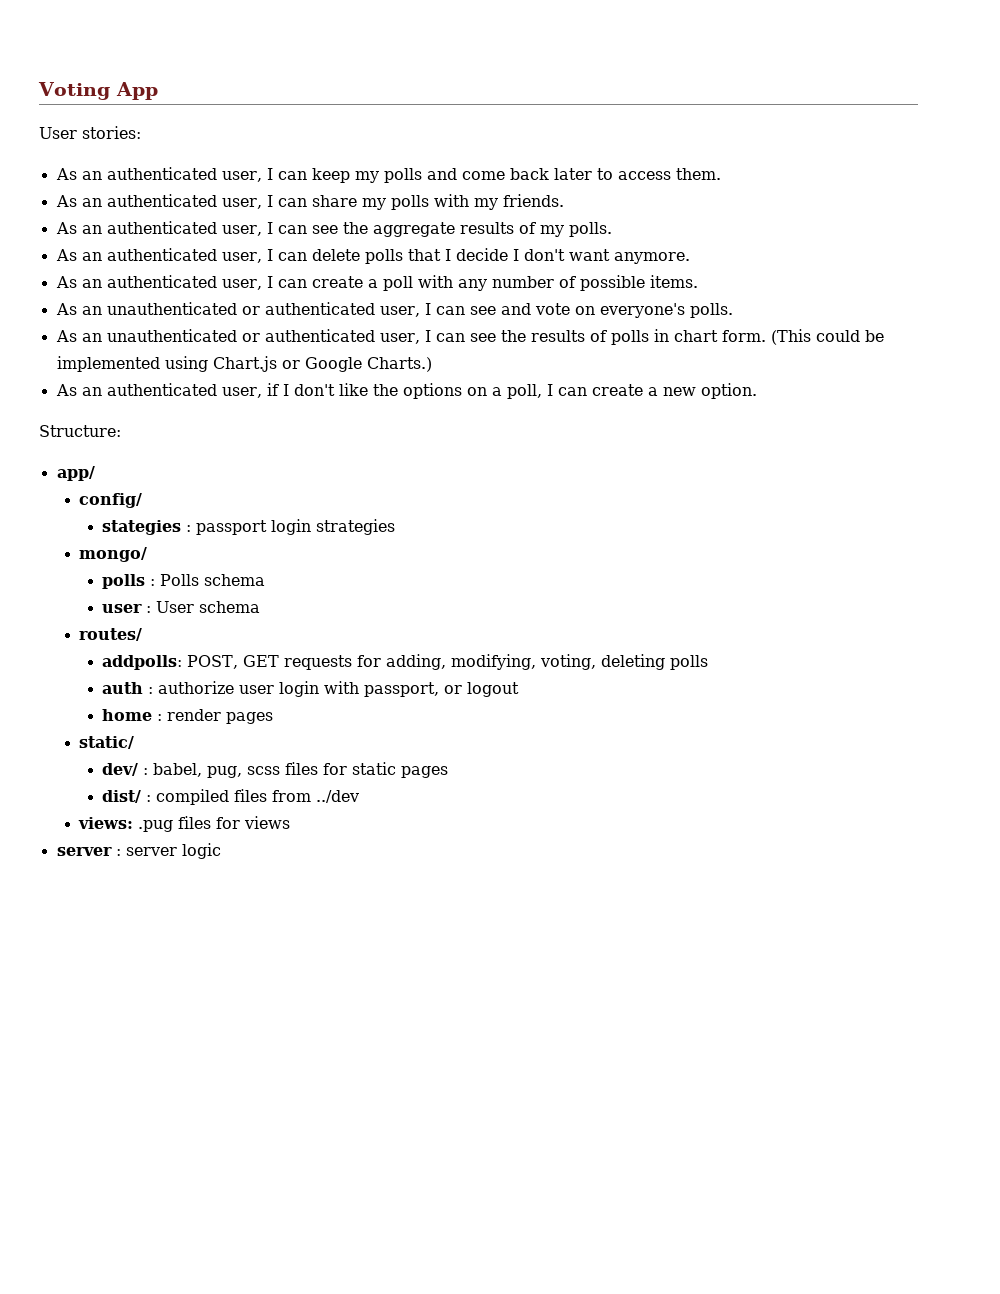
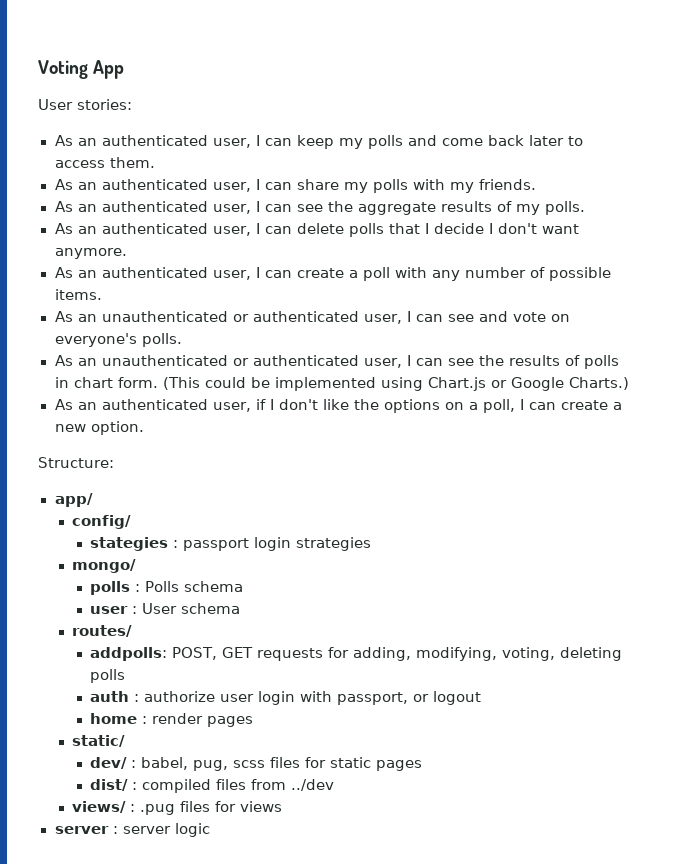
[78,817,134,829] views: -> [72,801,136,813] views/ :

